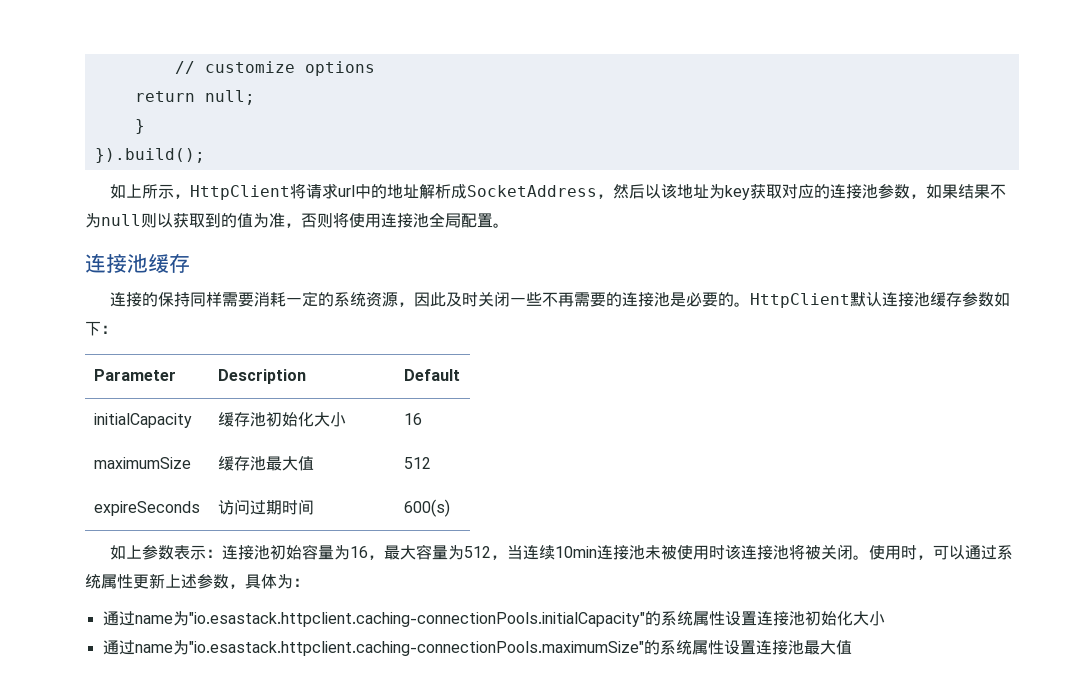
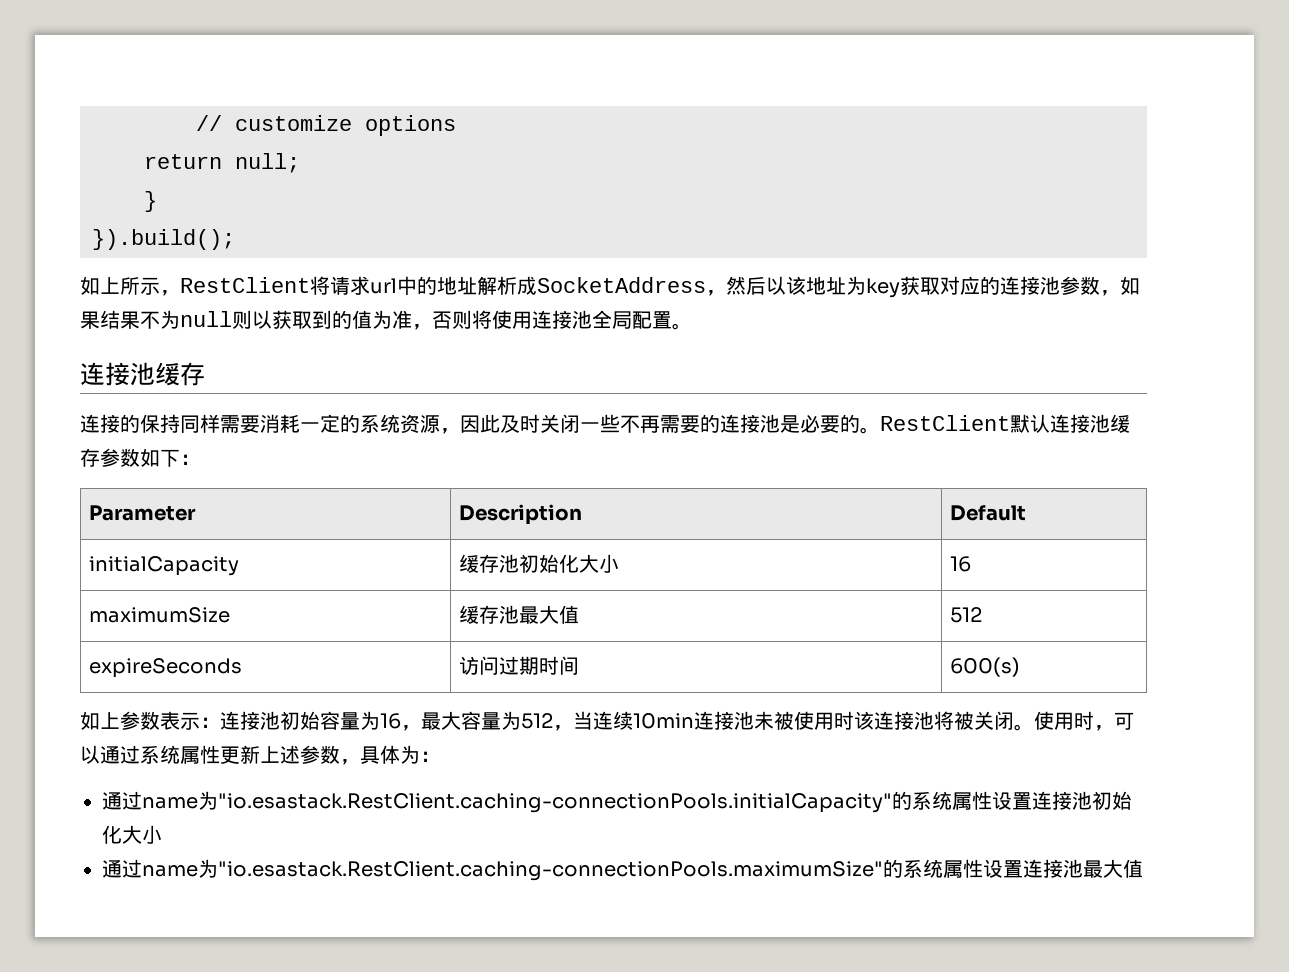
[190,185,291,200] HttpClient -> [180,277,310,293] RestClient
[750,293,851,308] HttpClient -> [880,415,1010,431] RestClient
[188,612,645,627] "io.esastack.httpclient.caching-connectionPools.initialCapacity" -> [218,793,892,813] "io.esastack.RestClient.caching-connectionPools.initialCapacity"
[188,641,644,656] "io.esastack.httpclient.caching-connectionPools.maximumSize" -> [218,861,883,881] "io.esastack.RestClient.caching-connectionPools.maximumSize"

